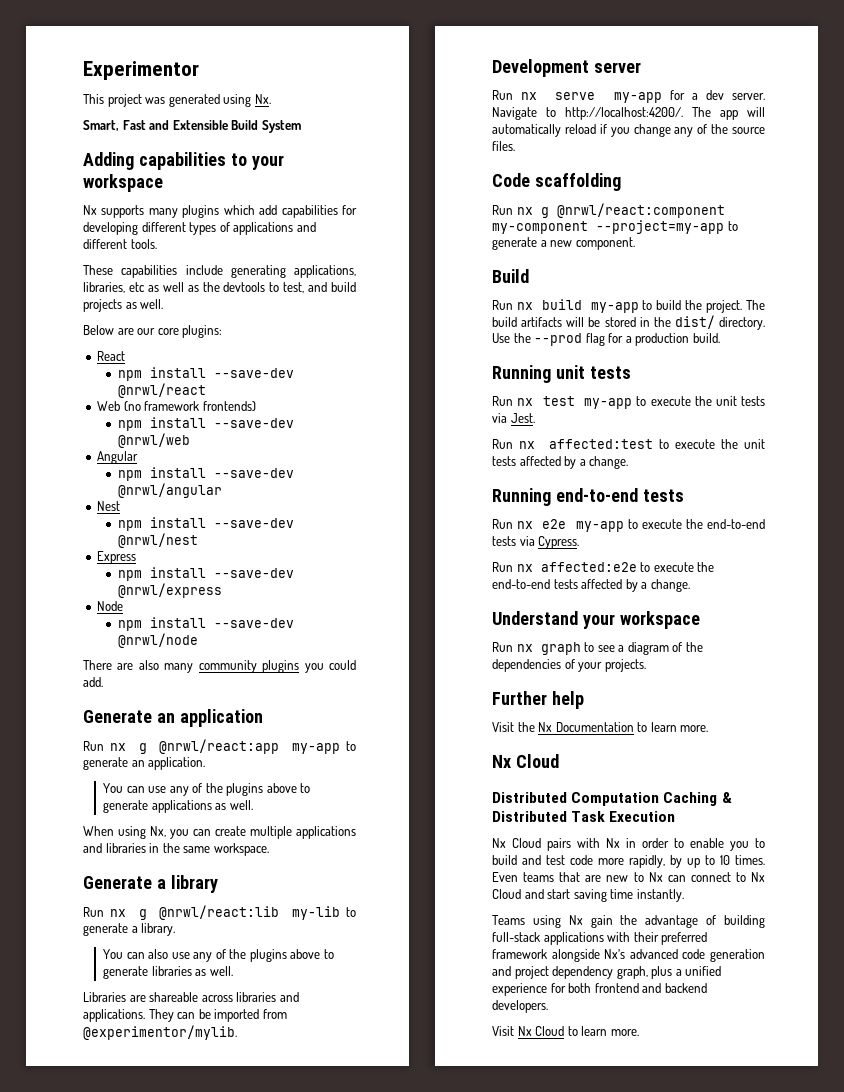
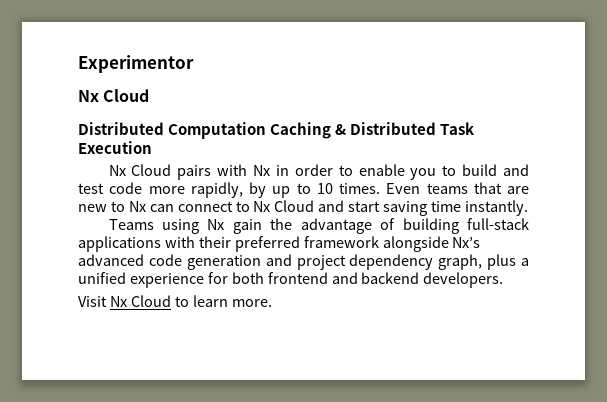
[83,94,271,107] [83,120,301,133] [83,152,284,170] [83,174,163,192] [83,205,357,218] [83,222,316,235] [83,239,157,249] [83,265,356,278] [83,282,356,293] [83,299,164,312] [83,325,223,338] [97,351,126,361] [117,367,294,381] [117,383,206,398] [97,401,256,411] [117,417,294,431] [117,433,190,448] [97,451,139,464] [117,467,294,481] [117,483,222,498] [97,501,121,511] [117,517,294,531] [117,533,198,548] [97,551,137,564] [117,567,294,581] [117,583,222,598] [97,601,124,611] [117,617,294,631] [117,633,198,648] [83,660,356,673] [83,677,103,687] [83,709,263,727] [83,739,356,754] [83,757,206,770] [103,783,311,796] [103,800,253,813] [83,826,356,839] [83,843,269,856] [83,875,218,893] [83,905,356,920] [83,923,176,936] [103,949,334,962] [103,966,233,979] [83,992,299,1002] [83,1009,287,1022] [83,1025,237,1040] [492,59,641,77] [492,90,765,103] [492,107,765,120] [492,124,765,137] [492,141,515,151] [492,173,621,191] [492,203,725,218] [492,220,738,234] [492,237,635,250] [492,269,529,283] [492,299,765,313] [492,315,765,330] [492,333,720,346] [492,365,631,383] [492,396,765,409] [492,413,535,423] [492,439,765,449] [492,456,629,469] [492,488,684,506] [492,519,765,532] [492,536,580,549] [492,562,715,572] [492,579,690,592] [492,611,700,629] [492,642,703,655] [492,659,646,672] [492,691,584,709] [492,722,709,732] // This project was generated using Nx. // Smart, Fast and Extensible Build System // Adding capabilities to your workspace // Nx supports many plugins which add capabilities for developing different types of applications and different tools. // These capabilities include generating applications, libraries, etc as well as the devtools to test, and build projects as well. // Below are our core plugins: // React // npm install --save-dev @nrwl/react // Web (no framework frontends) // npm install --save-dev @nrwl/web // Angular // npm install --save-dev @nrwl/angular // Nest // npm install --save-dev @nrwl/nest // Express // npm install --save-dev @nrwl/express // Node // npm install --save-dev @nrwl/node // There are also many community plugins you could add. // Generate an application // Run nx g @nrwl/react:app my-app to generate an application. // You can use any of the plugins above to generate applications as well. // When using Nx, you can create multiple applications and libraries in the same workspace. // Generate a library // Run nx g @nrwl/react:lib my-lib to generate a library. // You can also use any of the plugins above to generate libraries as well. // Libraries are shareable across libraries and applications. They can be imported from @experimentor/mylib. // Development server // Run nx serve my-app for a dev server. Navigate to http://localhost:4200/. The app will automatically reload if you change any of the source files. // Code scaffolding // Run nx g @nrwl/react:component my-component --project=my-app to generate a new component. // Build // Run nx build my-app to build the project. The build artifacts will be stored in the dist/ directory. Use the --prod flag for a production build. // Running unit tests // Run nx test my-app to execute the unit tests via Jest. // Run nx affected:test to execute the unit tests affected by a change. // Running end-to-end tests // Run nx e2e my-app to execute the end-to-end tests via Cypress. // Run nx affected:e2e to execute the end-to-end tests affected by a change. // Understand your workspace // Run nx graph to see a diagram of the dependencies of your projects. // Further help // Visit the Nx Documentation to learn more. -> (194, 64) none

